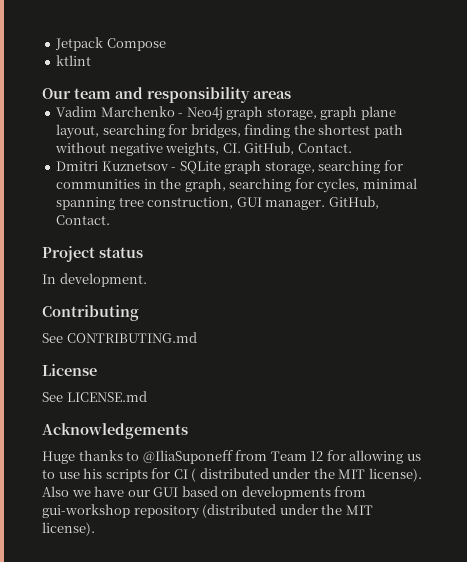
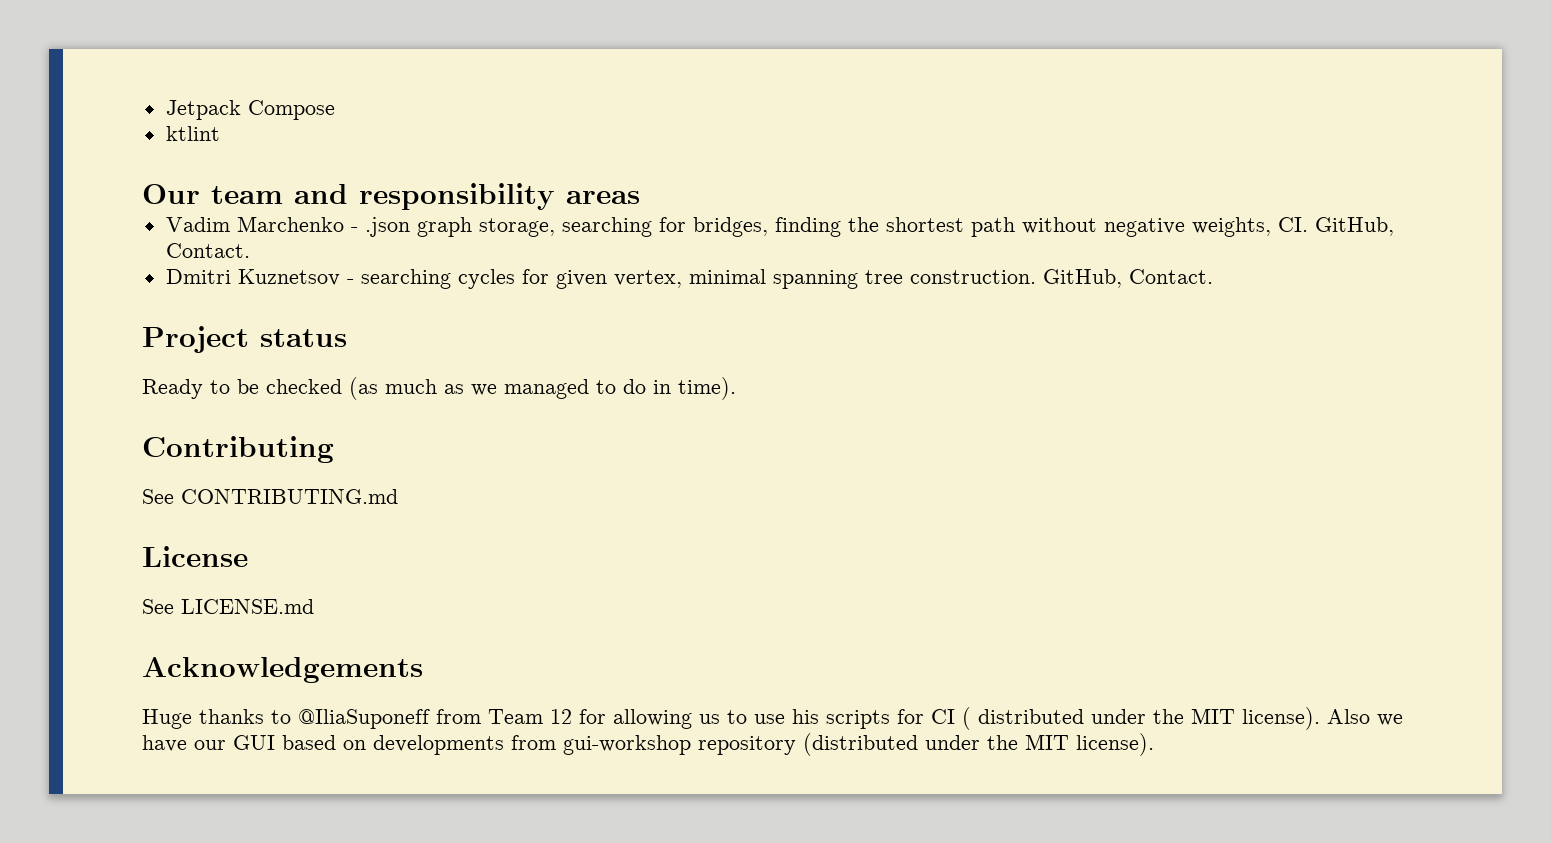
[186,106,396,121] [56,124,100,139] Neo4j graph storage, graph plane layout, -> [364,217,555,237] .json graph storage,
[179,160,403,174] [56,178,417,193] [56,196,379,210] [56,215,111,225] [42,246,143,262] [42,273,147,287] SQLite graph storage, searching for communities in the graph, searching for cycles, minimal spanning tree construction, GUI manager. GitHub, Contact. // Project status // In development. -> [360,269,1213,289] [142,326,347,353] [142,377,736,400] searching cycles for given vertex, minimal spanning tree construction. GitHub, Contact. // Project status // Ready to be checked (as much as we managed to do in time).

